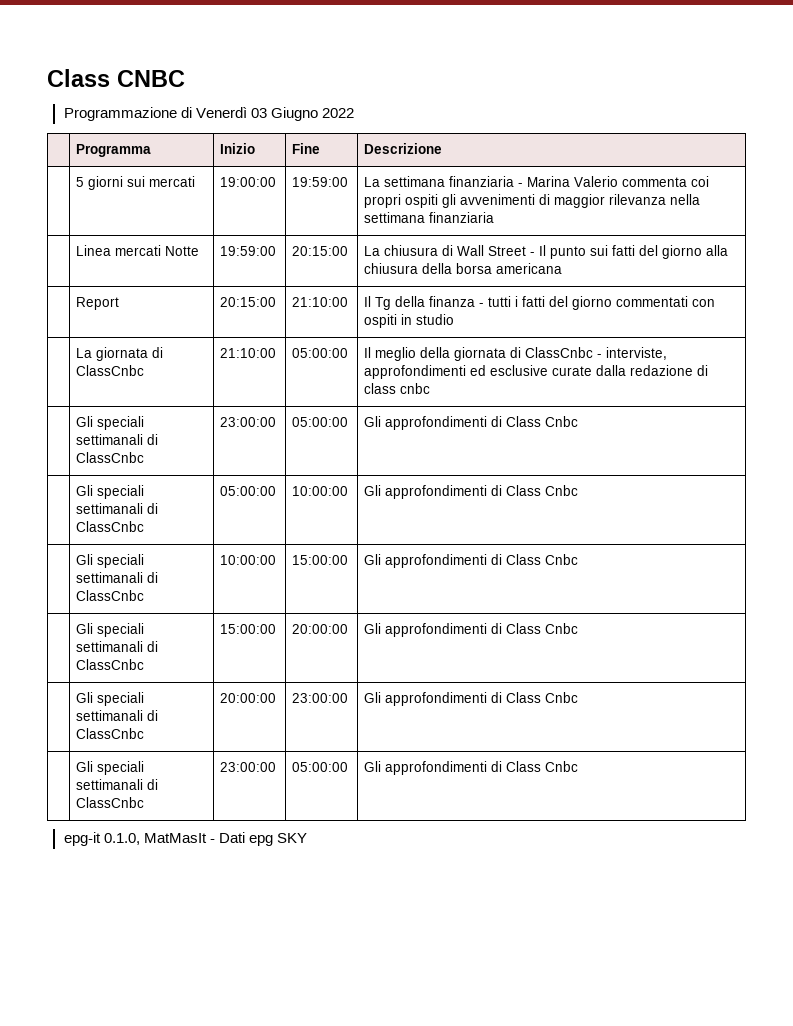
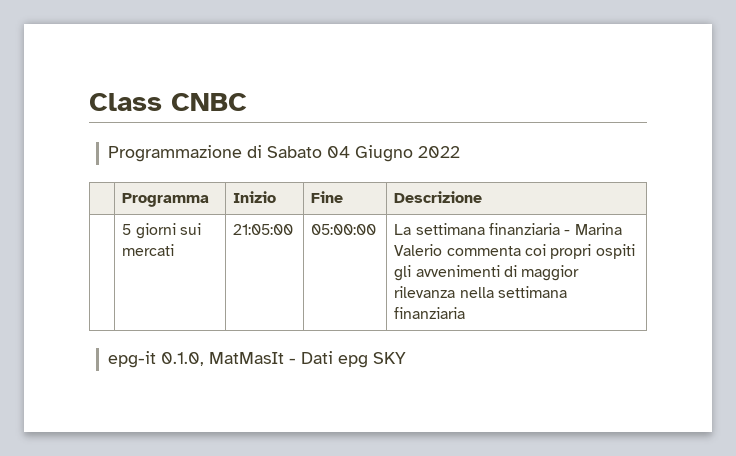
[195,107,267,118] Venerdì 03 -> [267,146,351,158] Sabato 04
[220,177,277,187] [292,177,349,187] 19:00:00 | 19:59:00 -> [233,224,294,235] [311,224,377,235] 21:05:00 | 05:00:00
[76,245,200,256] [220,246,277,256] [292,246,349,256] [364,245,729,259] [364,263,563,274] [76,297,120,310] [220,297,277,307] [292,297,349,307] [364,296,716,310] [364,314,455,328] [76,347,164,361] [76,365,145,376] [220,348,277,358] [292,348,349,358] [364,347,668,361] [364,365,709,379] [364,383,431,394] [76,416,145,430] [76,434,159,445] [76,452,145,463] [220,417,277,427] [292,417,349,427] [364,416,579,430] [76,485,145,499] [76,503,159,514] [76,521,145,532] [220,486,277,496] [292,486,349,496] [364,485,579,499] [76,554,145,568] [76,572,159,583] [76,590,145,601] [220,555,277,565] [292,555,349,565] [364,554,579,568] [76,623,145,637] [76,641,159,652] [76,659,145,670] [220,624,277,634] [292,624,349,634] [364,623,579,637] [76,692,145,706] [76,710,159,721] [76,728,145,739] [220,693,277,703] [292,693,349,703] [364,692,579,706] [76,761,145,775] [76,779,159,790] [76,797,145,808] [220,762,277,772] [292,762,349,772] [364,761,579,775] // | Linea mercati Notte | 19:59:00 | 20:15:00 | La chiusura di Wall Street - Il punto sui fatti del giorno alla chiusura della borsa americana // | Report | 20:15:00 | 21:10:00 | Il Tg della finanza - tutti i fatti del giorno commentati con ospiti in studio // | La giornata di ClassCnbc | 21:10:00 | 05:00:00 | Il meglio della giornata di ClassCnbc - interviste, approfondimenti ed esclusive curate dalla redazione di class cnbc // | Gli speciali settimanali di ClassCnbc | 23:00:00 | 05:00:00 | Gli approfondimenti di Class Cnbc // | Gli speciali settimanali di ClassCnbc | 05:00:00 | 10:00:00 | Gli approfondimenti di Class Cnbc // | Gli speciali settimanali di ClassCnbc | 10:00:00 | 15:00:00 | Gli approfondimenti di Class Cnbc // | Gli speciali settimanali di ClassCnbc | 15:00:00 | 20:00:00 | Gli approfondimenti di Class Cnbc // | Gli speciali settimanali di ClassCnbc | 20:00:00 | 23:00:00 | Gli approfondimenti di Class Cnbc // | Gli speciali settimanali di ClassCnbc | 23:00:00 | 05:00:00 | Gli approfondimenti di Class Cnbc -> (466, 313) none

